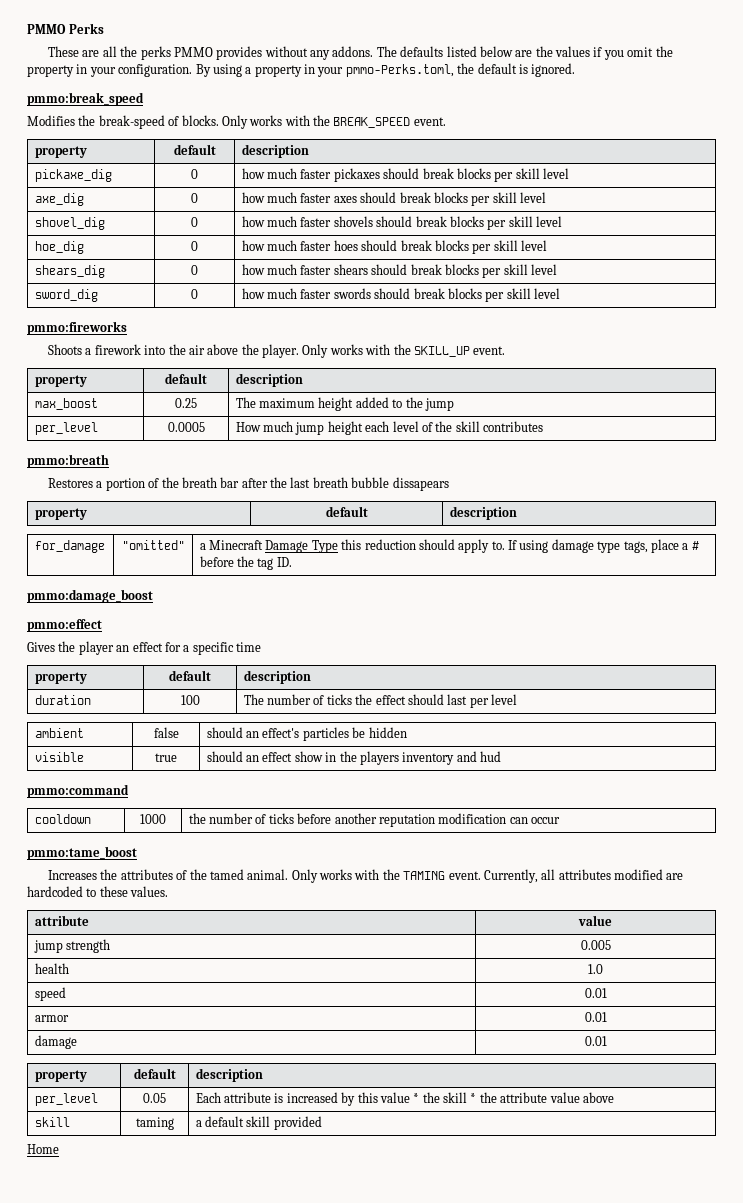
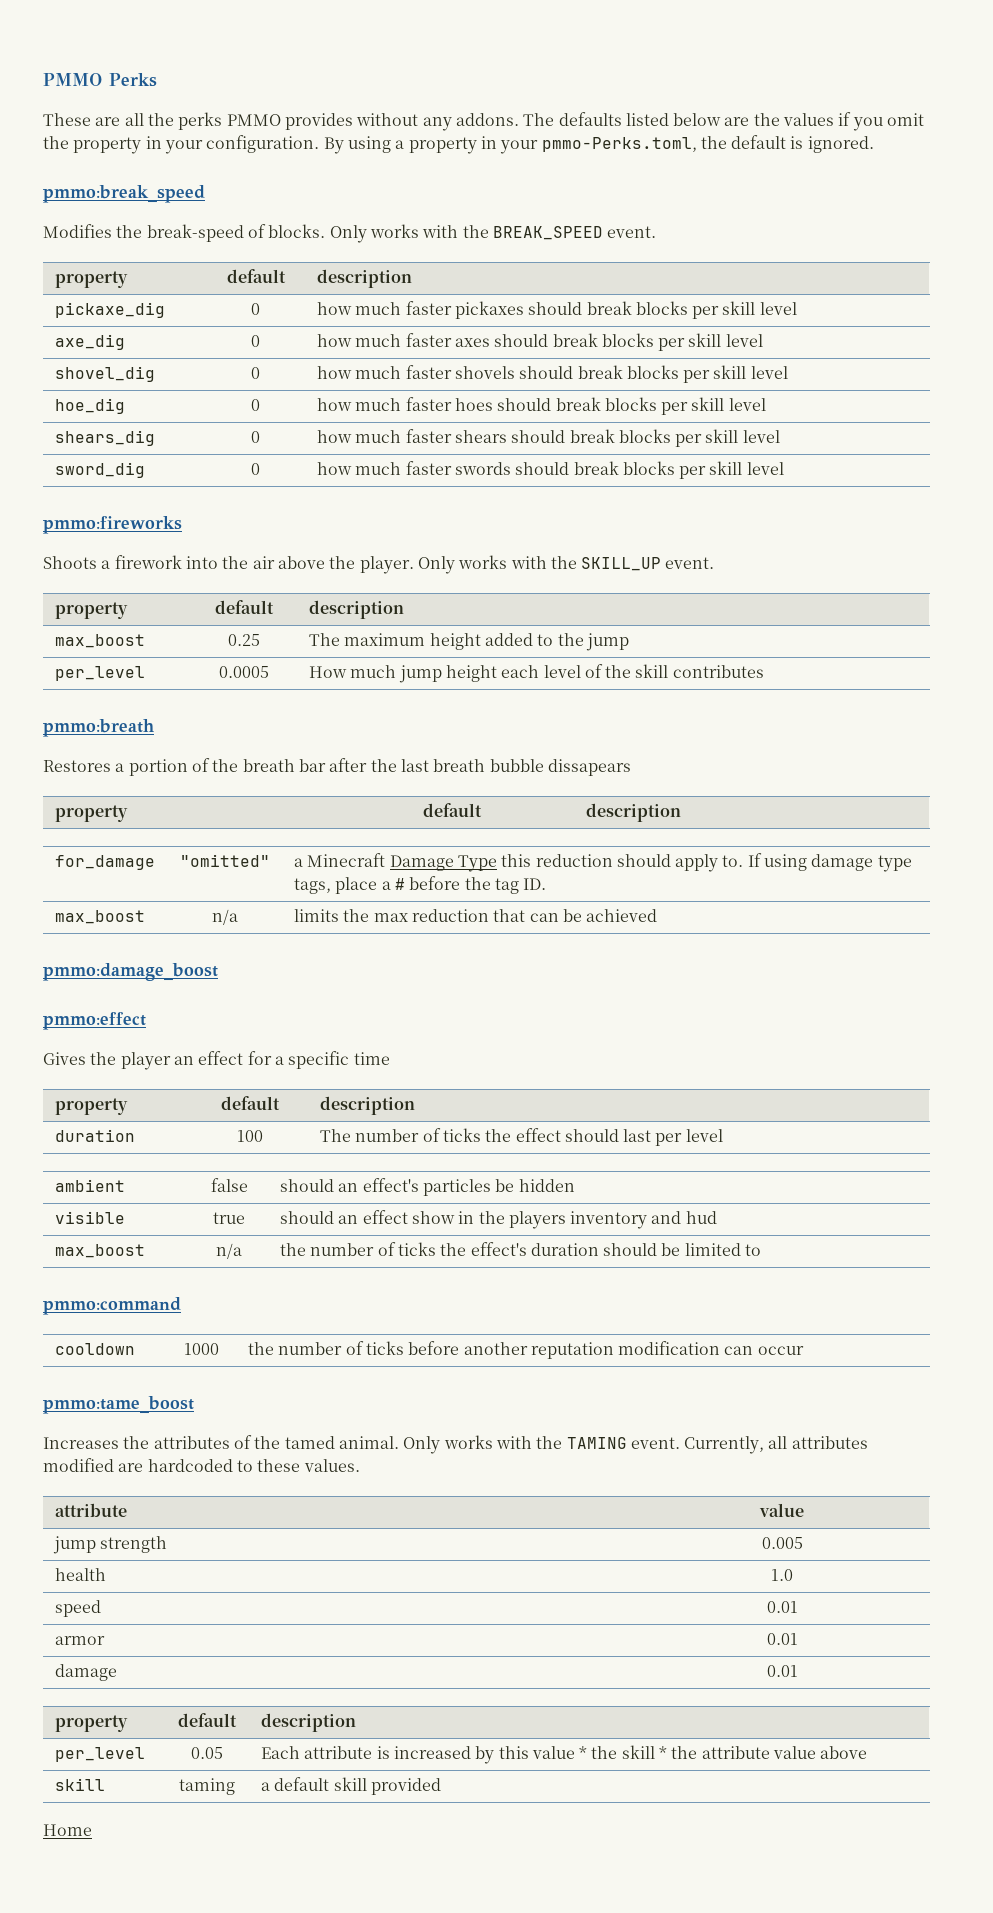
(292, 562) none -> [54,910,145,924] [212,909,238,925] [293,909,658,922] // max_boost | n/a | limits the max reduction that can be achieved
(502, 756) none -> [54,1244,145,1258] [216,1243,242,1259] [279,1242,762,1256] // max_boost | n/a | the number of ticks the effect's duration should be limited to

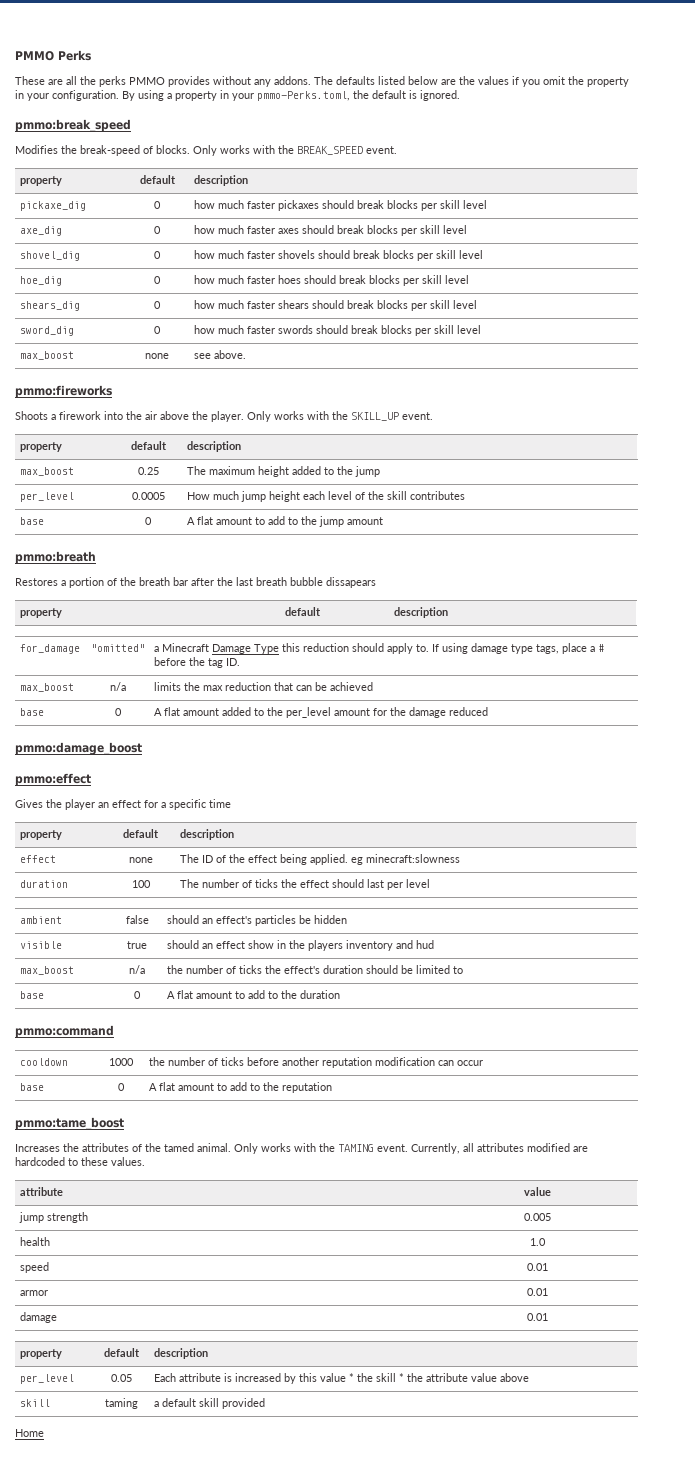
(784, 468) none -> [19,351,74,360] [145,353,169,359] [193,350,246,359] // max_boost | none | see above.
(764, 671) none -> [19,517,44,525] [145,517,152,525] [186,516,383,527] // base | 0 | A flat amount to add to the jump amount
(658, 915) none -> [19,708,44,716] [114,708,122,716] [153,707,488,718] // base | 0 | A flat amount added to the per_level amount for the damage reduced
(415, 1105) none -> [19,855,56,863] [128,857,153,863] [179,854,460,865] // effect | none | The ID of the effect being applied. eg minecraft:slowness
(762, 1250) none -> [19,991,44,999] [134,991,141,999] [166,990,340,999] // base | 0 | A flat amount to add to the duration
(804, 1350) none -> [19,1083,44,1091] [117,1083,125,1091] [148,1082,332,1093] // base | 0 | A flat amount to add to the reputation

